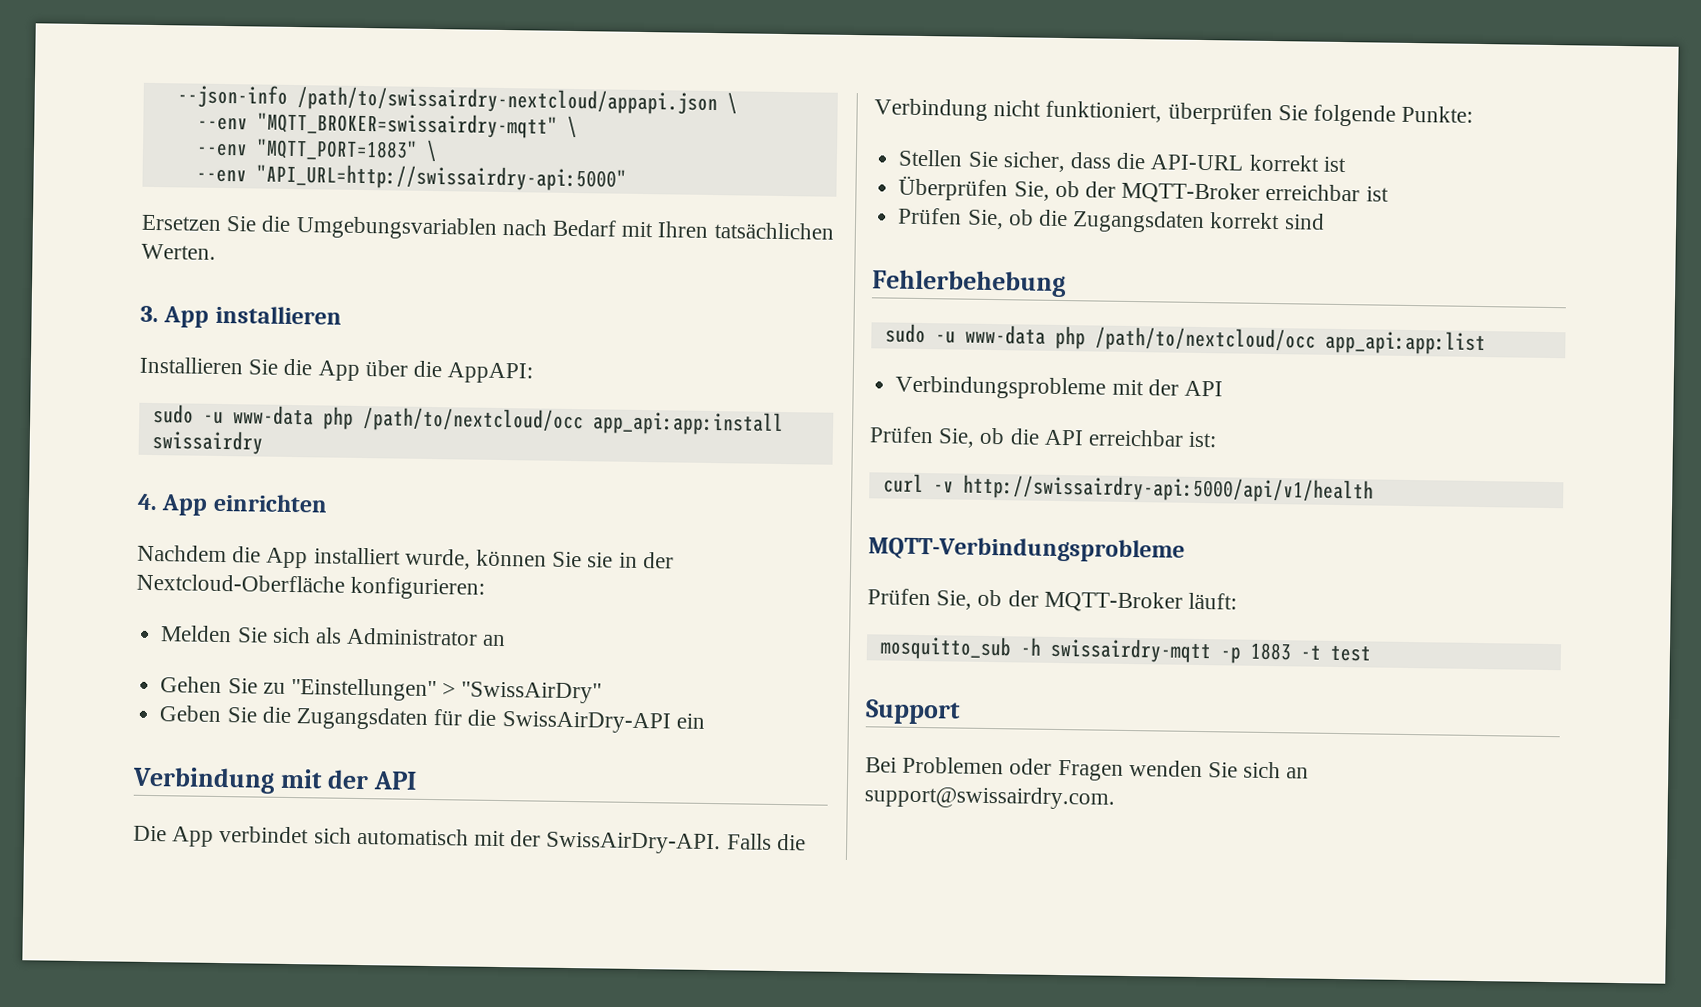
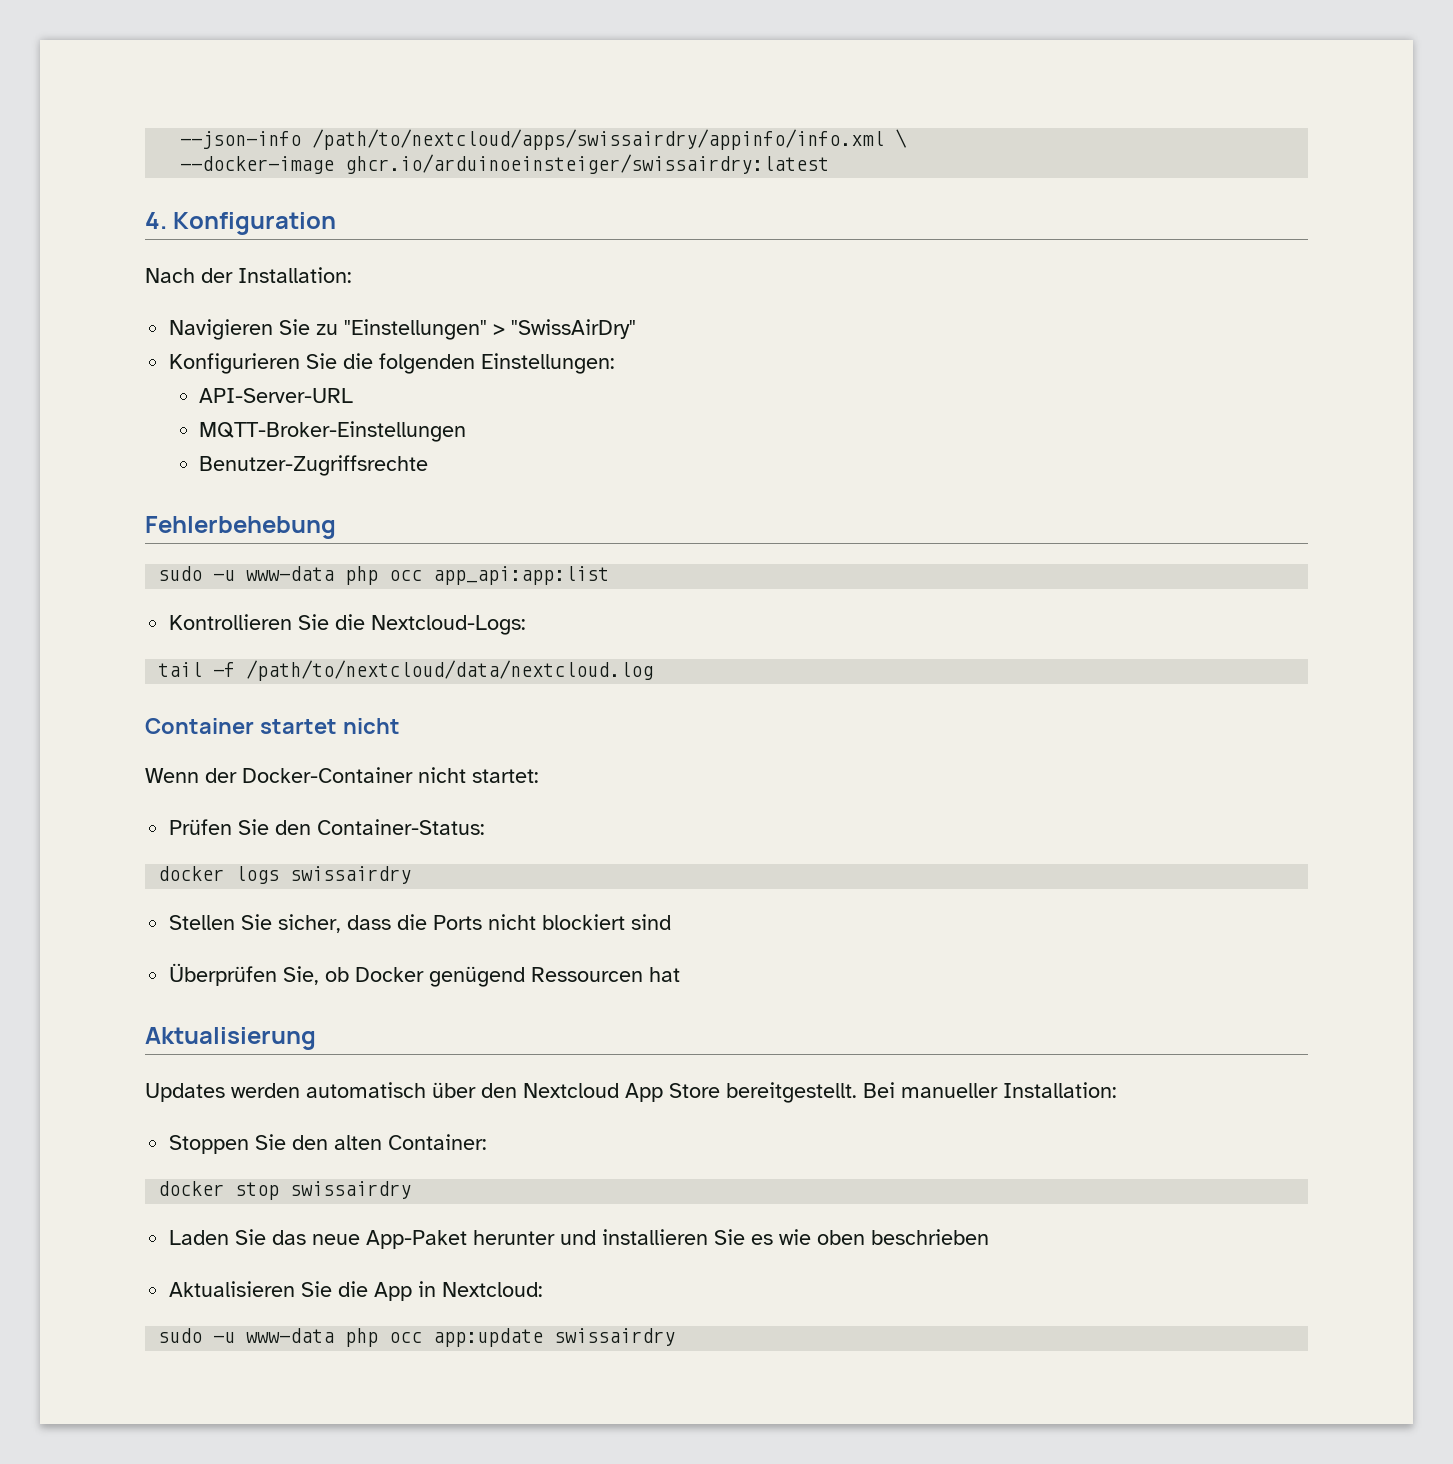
[296,86,738,116] [196,111,578,139] [195,138,438,163] [195,163,627,192] [141,214,835,240] [141,243,216,260] [140,305,342,328] [139,356,534,384] [152,403,784,437] [151,429,263,455] [137,493,328,516] [137,544,674,570] [136,573,486,600] [160,625,507,647] [160,676,223,694] /path/to/swissairdry-nextcloud/appapi.json \ // --env "MQTT_BROKER=swissairdry-mqtt" \ // --env "MQTT_PORT=1883" \ // --env "API_URL=http://swissairdry-api:5000" // Ersetzen Sie die Umgebungsvariablen nach Bedarf mit Ihren tatsächlichen Werten. // 3. App installieren // Installieren Sie die App über die AppAPI: // sudo -u www-data php /path/to/nextcloud/occ app_api:app:install swissairdry // 4. App einrichten // Nachdem die App installiert wurde, können Sie sie in der Nextcloud-Oberfläche konfigurieren: // Melden Sie sich als Administrator an // Gehen -> [312,129,908,150] [180,154,830,174] [145,212,337,235] [145,267,352,283] [169,319,274,340] /path/to/nextcloud/apps/swissairdry/appinfo/info.xml \ // --docker-image ghcr.io/arduinoeinsteiger/swissairdry:latest // 4. Konfiguration // Nach der Installation: // Navigieren
[159,705,705,734] [132,766,417,794] [133,825,806,855] [874,98,1474,127] [898,149,1347,173] [898,175,1389,204] [898,207,1325,234] Geben Sie die Zugangsdaten für die SwissAirDry-API ein // Verbindung mit der API // Die App verbindet sich automatisch mit der SwissAirDry-API. Falls die Verbindung nicht funktioniert, überprüfen Sie folgende Punkte: // Stellen Sie sicher, dass die API-URL korrekt ist // Überprüfen Sie, ob der MQTT-Broker erreichbar ist // Prüfen Sie, ob die Zugangsdaten korrekt sind -> [169,353,616,374] [199,388,354,403] [199,421,467,442] [199,455,429,476] Konfigurieren Sie die folgenden Einstellungen: // API-Server-URL // MQTT-Broker-Einstellungen // Benutzer-Zugriffsrechte
[1094,326,1316,353] /path/to/nextcloud/occ -> [389,570,423,581] occ
[895,375,1223,400] [869,426,1218,448] [882,473,1374,504] [868,536,1185,563] [867,588,1238,613] [879,635,1372,664] [865,699,961,725] [865,756,1310,781] [864,785,1115,810] Verbindungsprobleme mit der API // Prüfen Sie, ob die API erreichbar ist: // curl -v http://swissairdry-api:5000/api/v1/health // MQTT-Verbindungsprobleme // Prüfen Sie, ob der MQTT-Broker läuft: // mosquitto_sub -h swissairdry-mqtt -p 1883 -t test // Support // Bei Problemen oder Fragen wenden Sie sich an support@swissairdry.com. -> [169,614,527,635] [158,660,654,681] [145,718,400,734] [145,767,539,783] [169,819,486,835] [158,866,412,884] [169,914,672,933] [169,963,681,987] [145,1027,316,1050] [145,1082,1117,1103] [169,1134,488,1154] [158,1181,412,1200] [169,1229,990,1249] [169,1281,544,1301] [158,1328,676,1347] Kontrollieren Sie die Nextcloud-Logs: // tail -f /path/to/nextcloud/data/nextcloud.log // Container startet nicht // Wenn der Docker-Container nicht startet: // Prüfen Sie den Container-Status: // docker logs swissairdry // Stellen Sie sicher, dass die Ports nicht blockiert sind // Überprüfen Sie, ob Docker genügend Ressourcen hat // Aktualisierung // Updates werden automatisch über den Nextcloud App Store bereitgestellt. Bei manueller Installation: // Stoppen Sie den alten Container: // docker stop swissairdry // Laden Sie das neue App-Paket herunter und installieren Sie es wie oben beschrieben // Aktualisieren Sie die App in Nextcloud: // sudo -u www-data php occ app:update swissairdry

